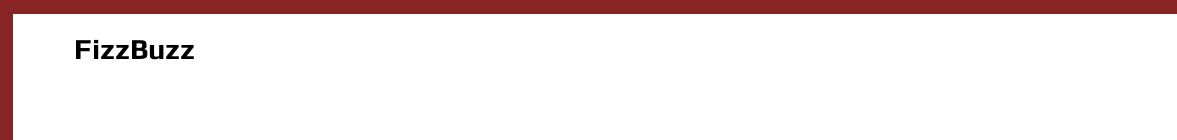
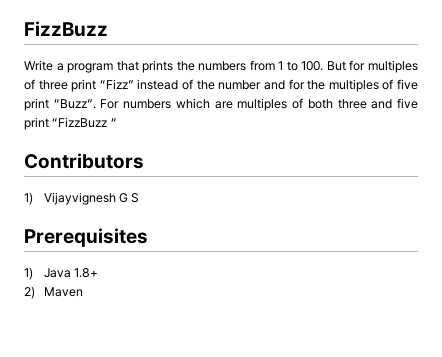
(195, 49) none -> [24,60,419,73] [24,79,419,92] [24,98,419,111] [24,117,117,130] [24,153,144,169] [24,192,140,205] [24,228,148,247] [24,267,99,280] [24,286,83,299] // Write a program that prints the numbers from 1 to 100. But for multiples of three print “Fizz” instead of the number and for the multiples of five print “Buzz”. For numbers which are multiples of both three and five print “FizzBuzz “ // Contributors // 1) Vijayvignesh G S // Prerequisites // 1) Java 1.8+ // 2) Maven

